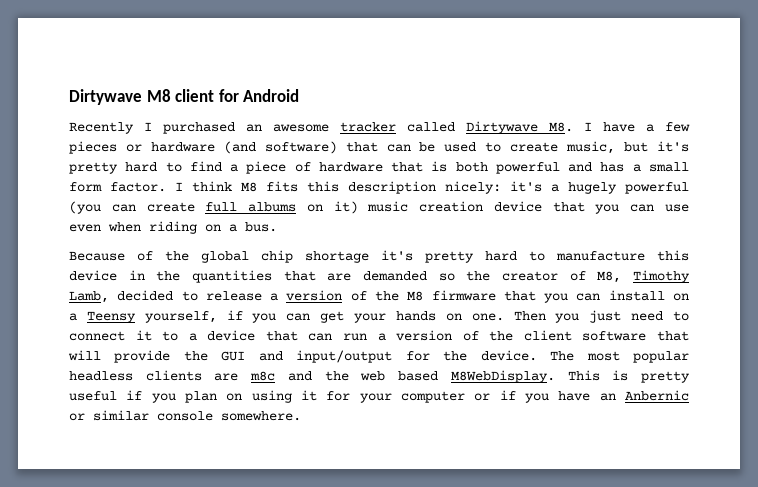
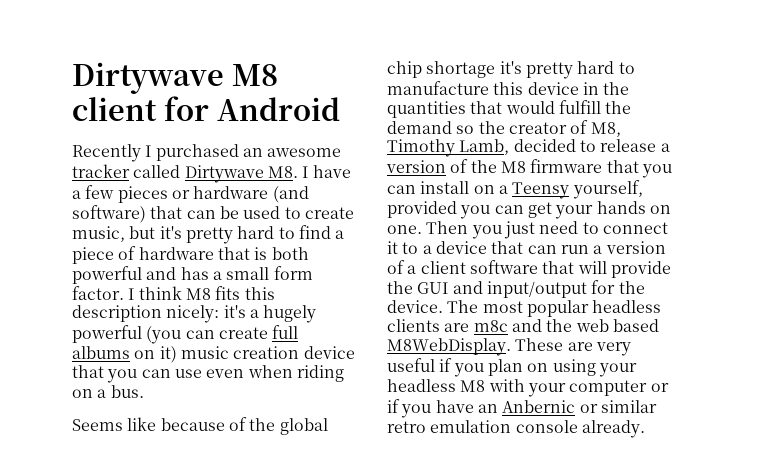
[69,251,125,261] Because -> [72,417,225,431] Seems like because
[327,271,427,281] are demanded -> [505,100,632,114] [387,121,452,134] would fulfill the demand
[226,310,243,320] if -> [387,201,457,218] provided
[489,331,514,341] the -> [407,265,417,274] a
[567,370,691,383] This is pretty -> [515,338,631,356] These are very
[301,390,351,401] it for -> [598,363,637,377] [387,379,525,392] your headless M8 with
[157,411,301,421] console somewhere. -> [387,420,645,438] retro emulation console already.

